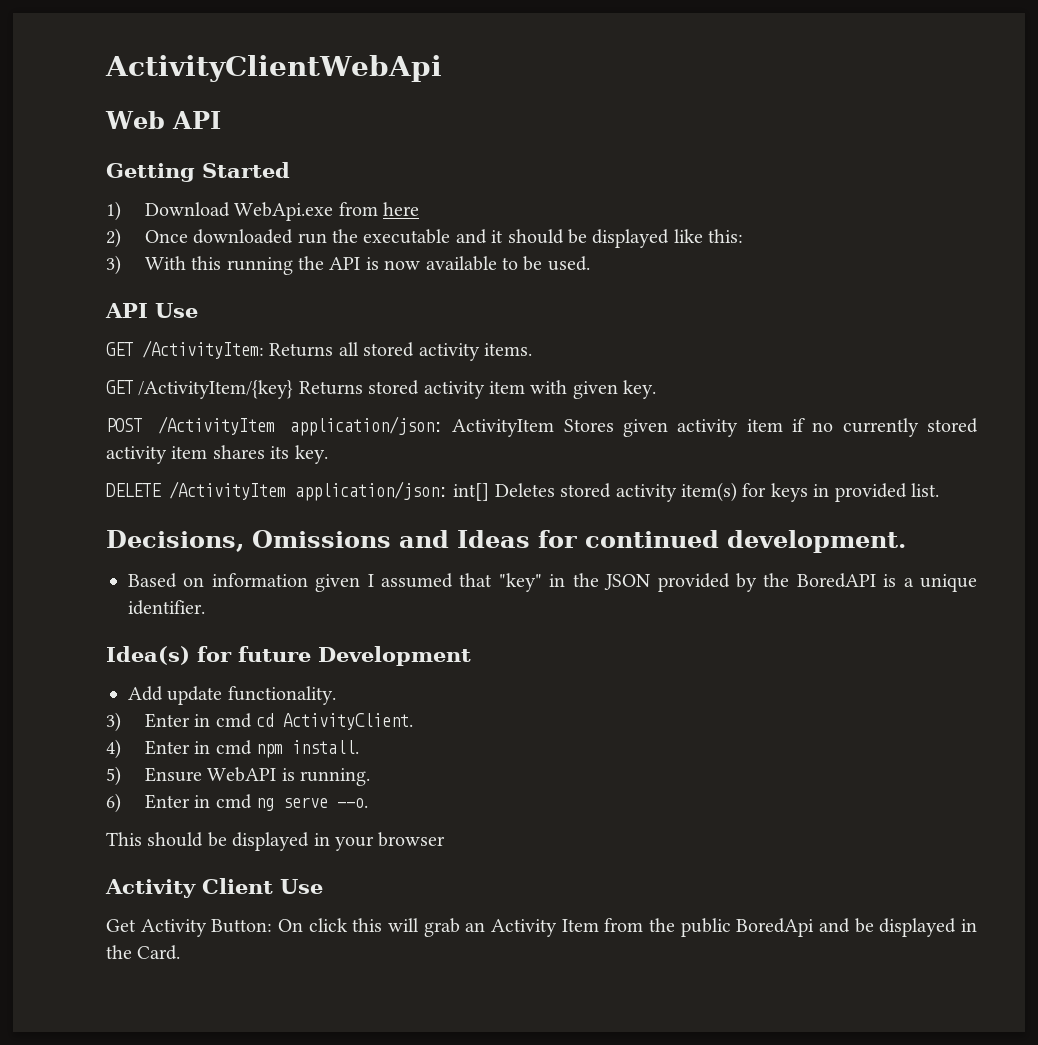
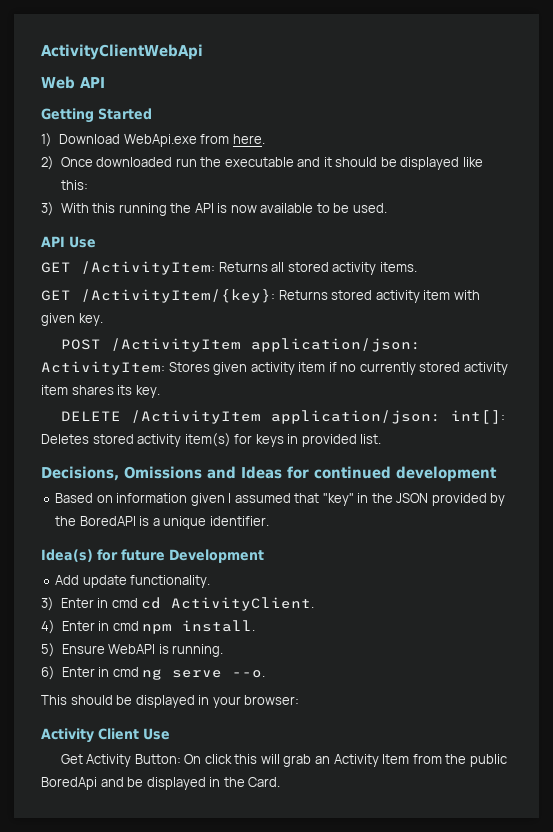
[383,202,420,216] here -> [232,134,265,144] here.
[138,380,294,399] /ActivityItem/{key} -> [81,289,275,303] /ActivityItem/{key}:
[452,419,555,437] ActivityItem -> [41,361,165,375] ActivityItem:
[453,483,490,501] int[] -> [450,410,505,424] int[]:
[727,530,906,553] development. -> [396,466,497,482] development
[378,832,446,847] browser -> [244,695,300,705] browser:

